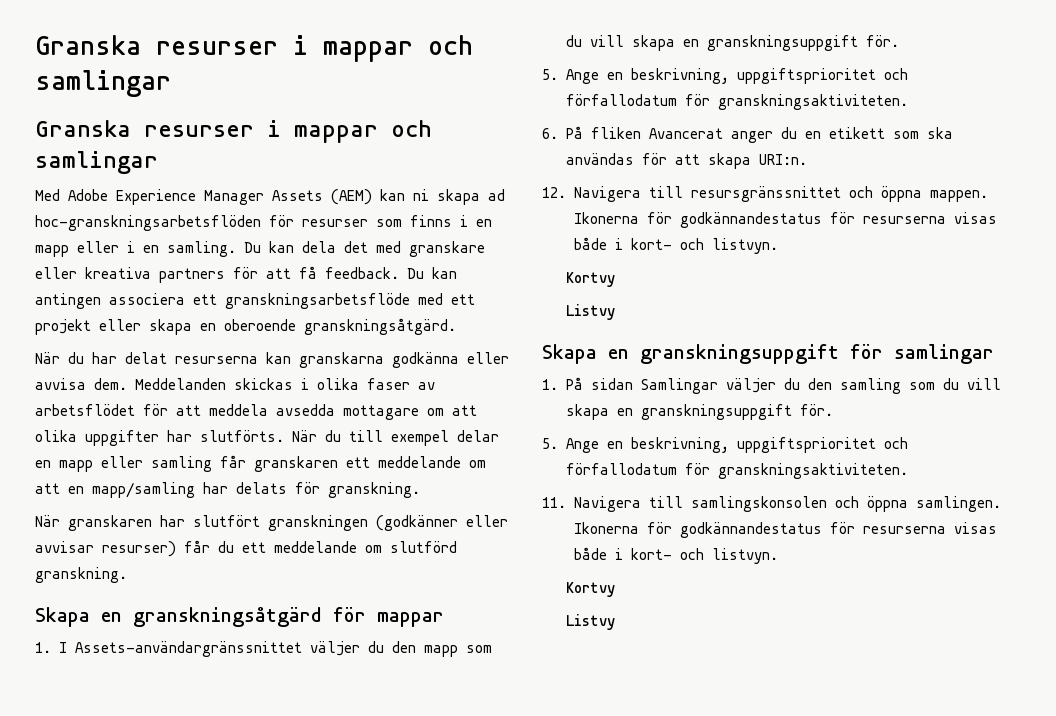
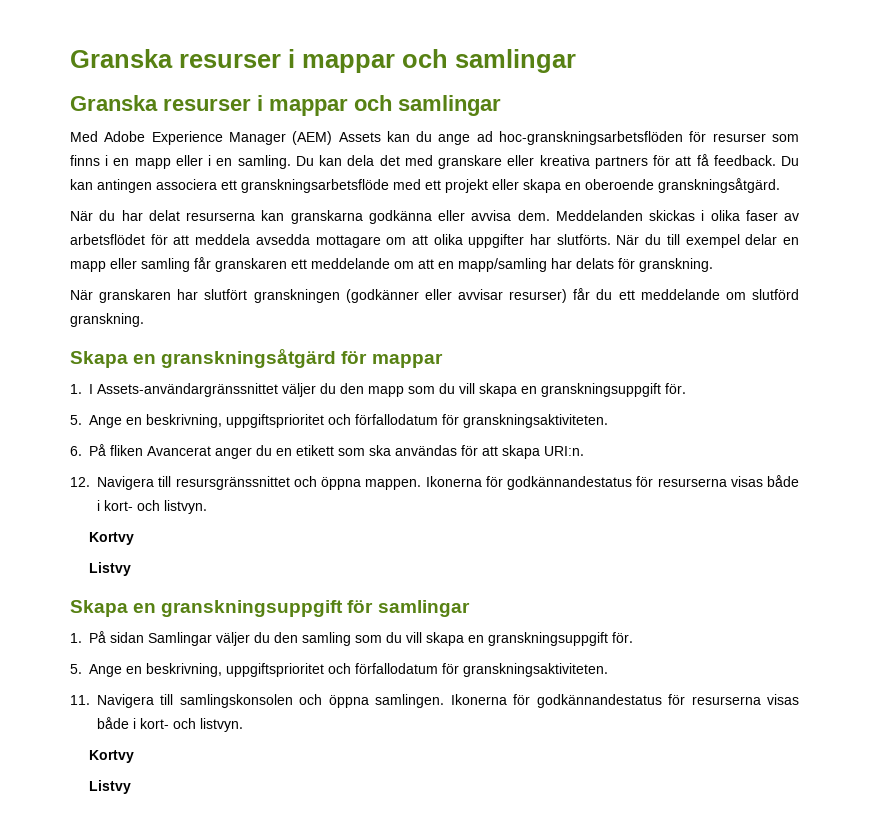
[272,189,480,205] Assets (AEM) kan ni skapa -> [292,131,471,145] (AEM) Assets kan du ange

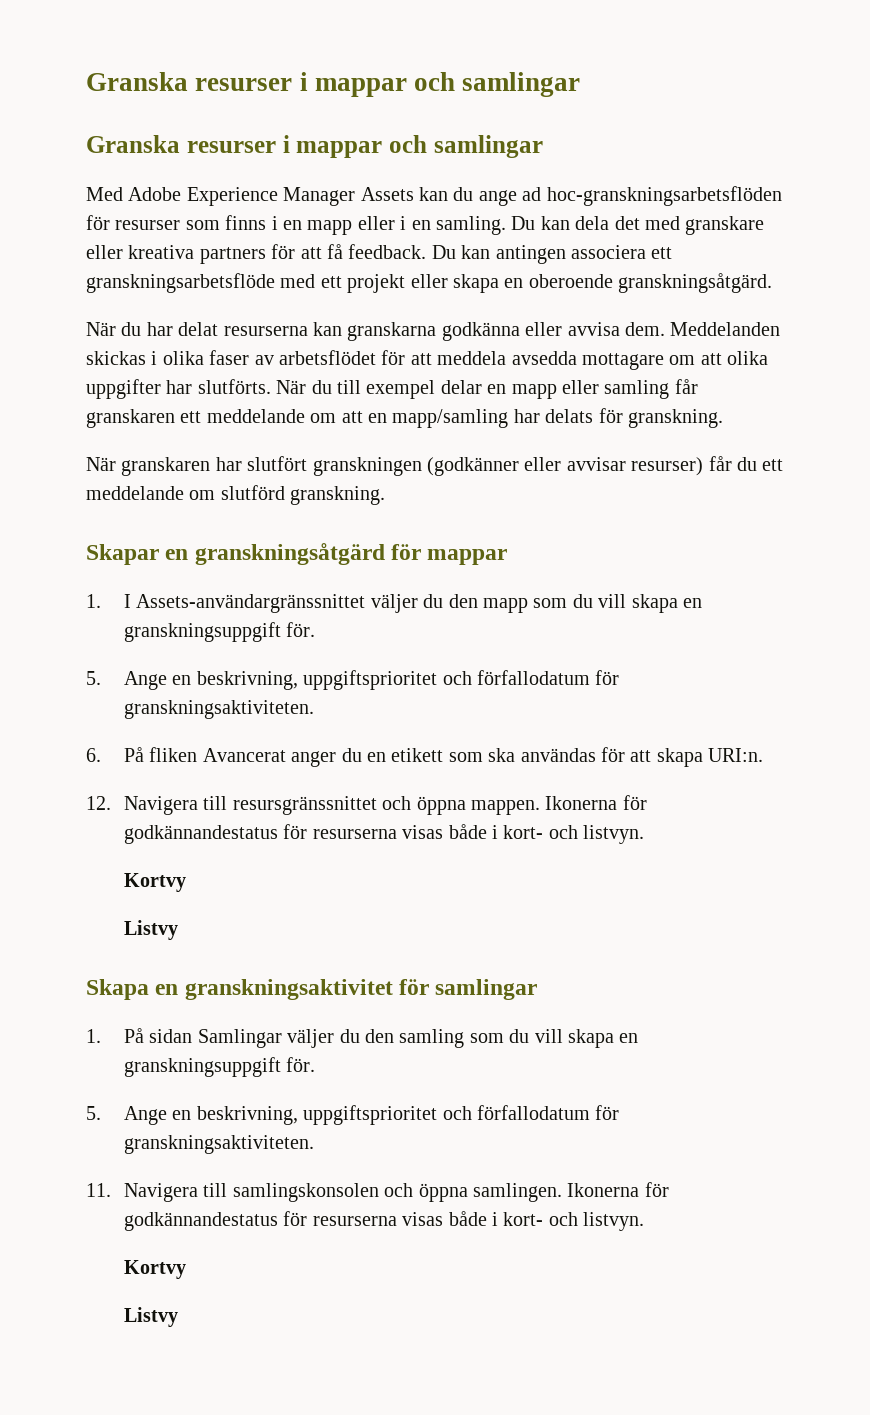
[292,131,333,145] (AEM) -> (356, 196) none
[70,351,128,368] Skapa -> [86,544,159,565] Skapar
[161,600,344,617] granskningsuppgift -> [184,979,393,1000] granskningsaktivitet

